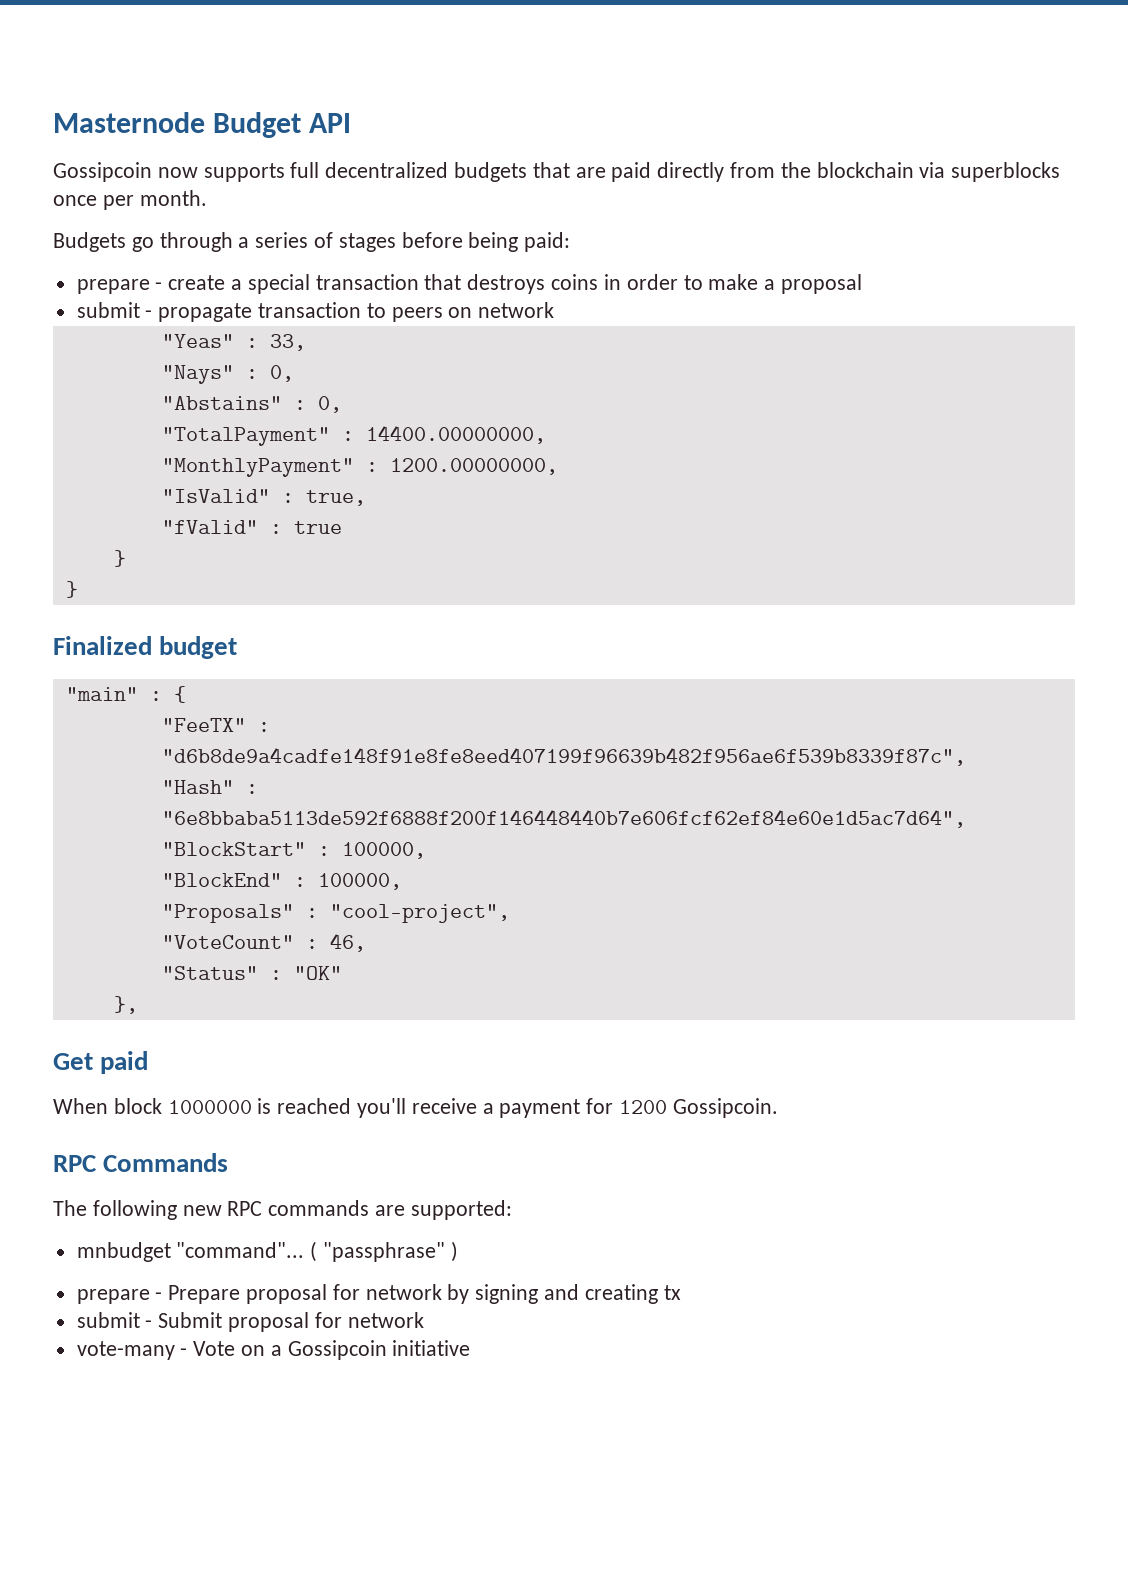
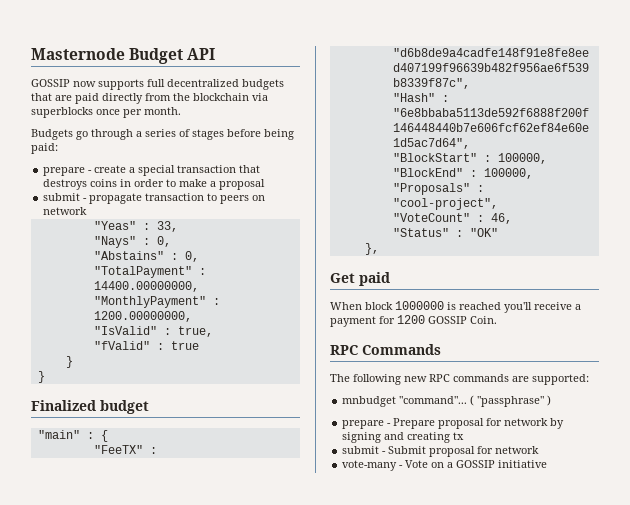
[53,162,152,182] Gossipcoin -> [31,79,70,87] GOSSIP
[672,1098,778,1118] Gossipcoin. -> [428,316,497,324] GOSSIP Coin.
[287,1340,387,1360] Gossipcoin -> [456,460,496,468] GOSSIP

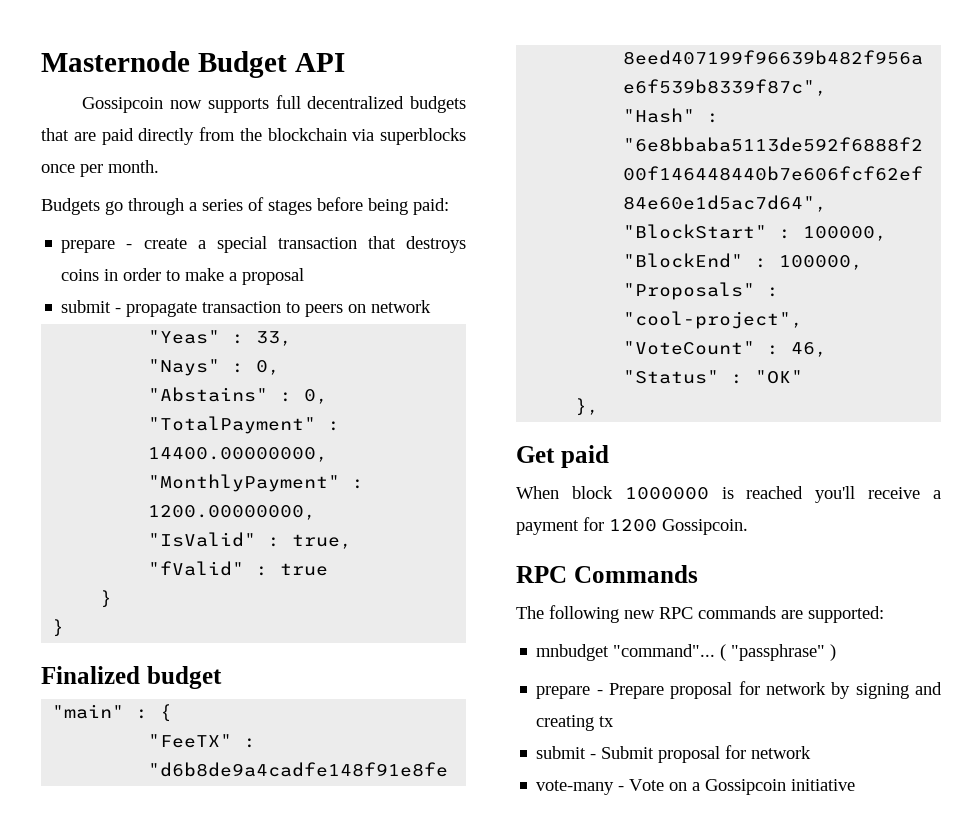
[31,79,70,87] GOSSIP -> [82,97,164,113] Gossipcoin
[428,316,497,324] GOSSIP Coin. -> [662,519,748,535] Gossipcoin.
[456,460,496,468] GOSSIP -> [705,779,787,795] Gossipcoin

